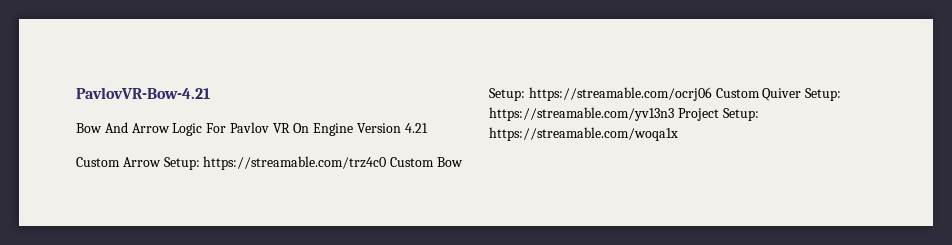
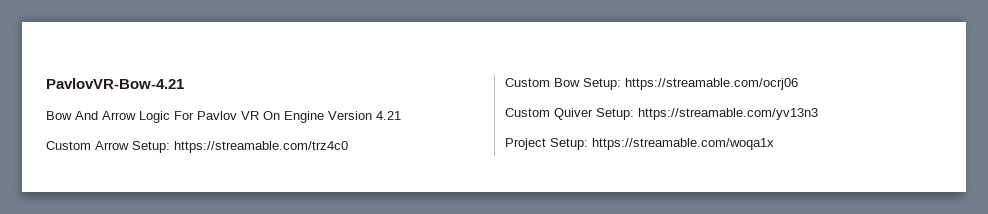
(387, 163) none -> (348, 147) //
(712, 94) none -> (798, 84) //
(674, 114) none -> (818, 114) //

